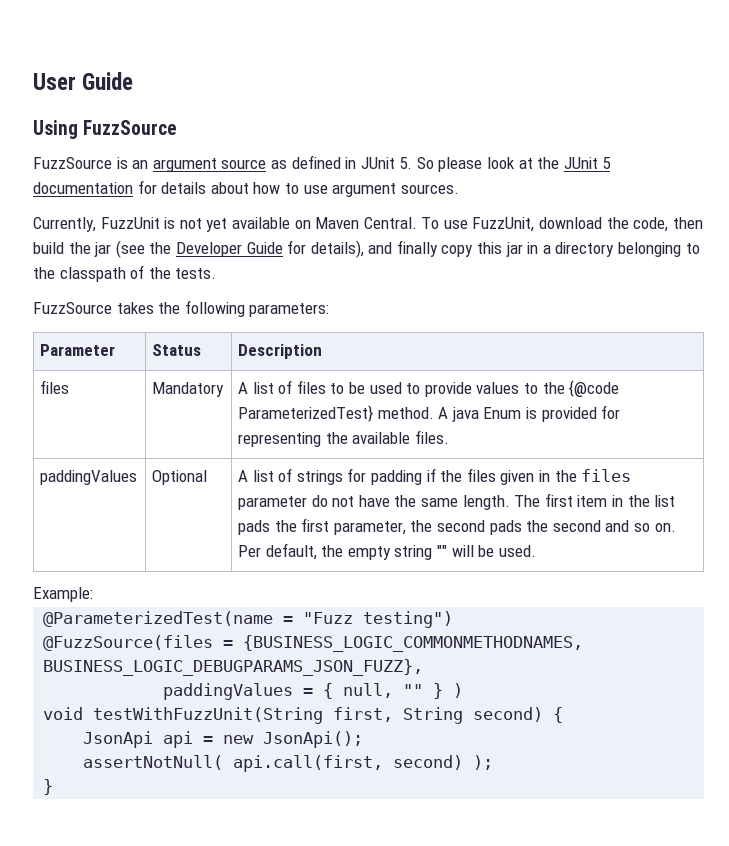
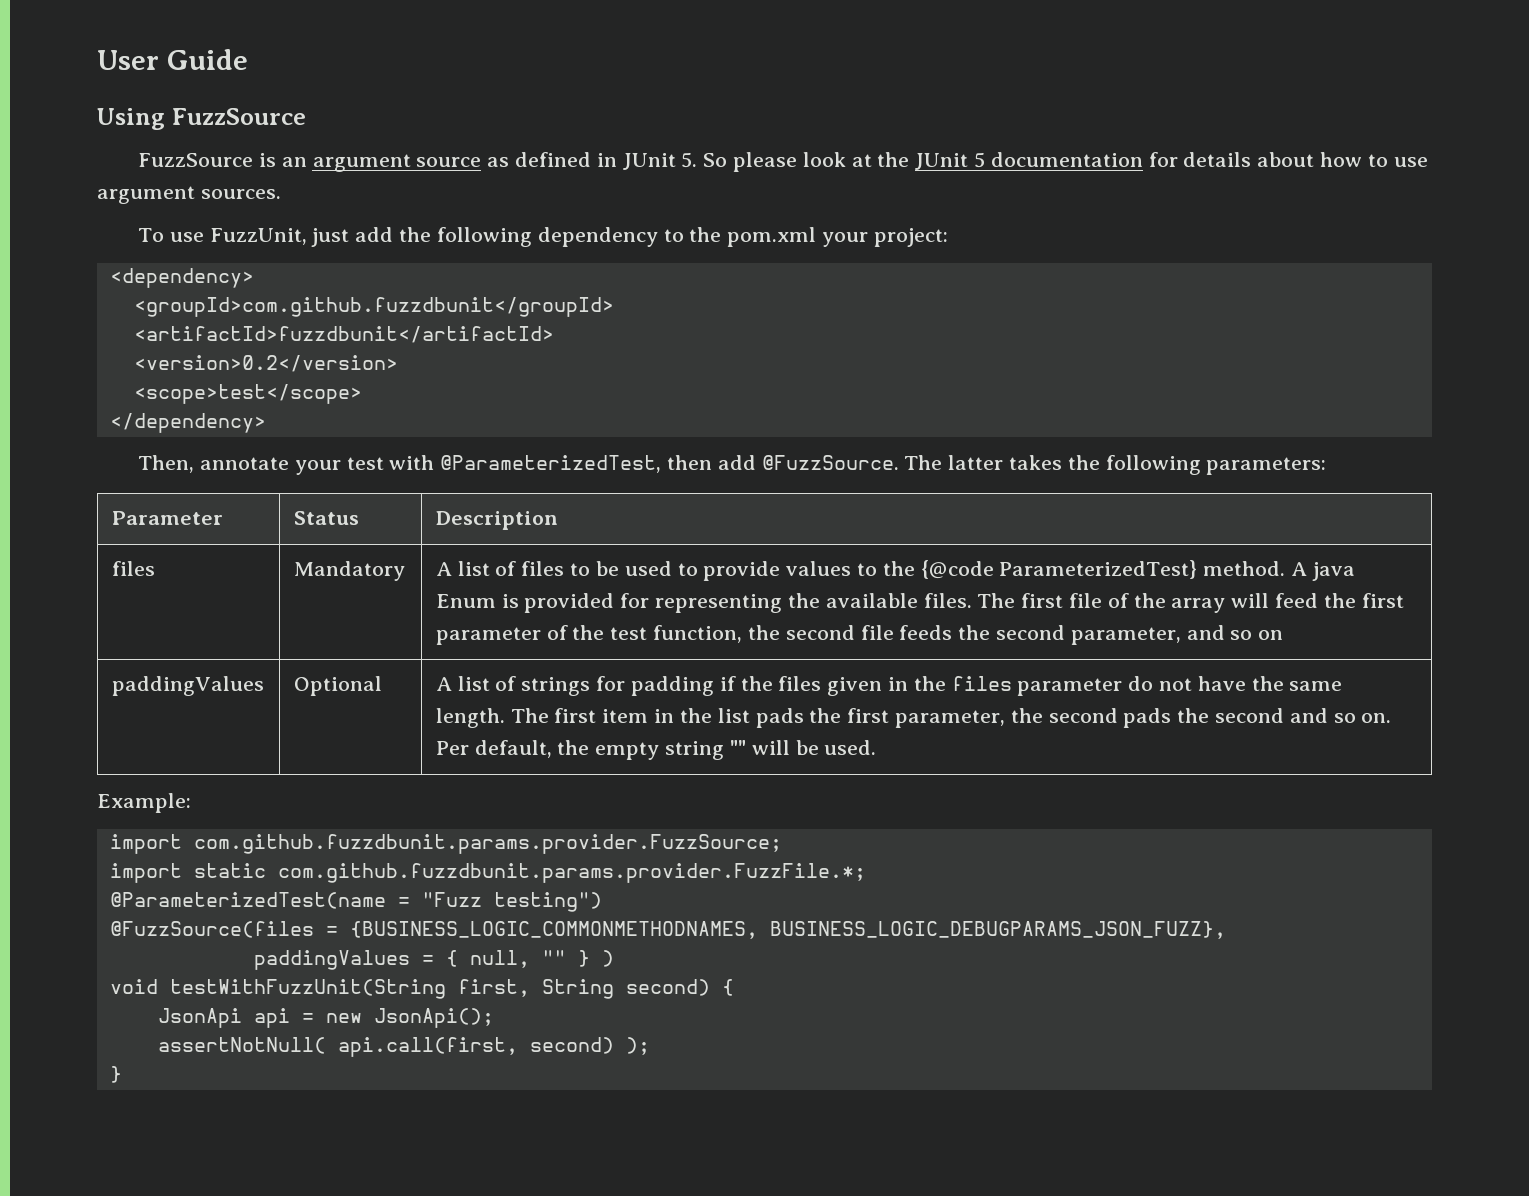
[33,217,703,232] [33,240,700,258] [33,265,217,282] [33,302,112,314] Currently, FuzzUnit is not yet available on Maven Central. To use FuzzUnit, download the code, then build the jar (see the Developer Guide for details), and finally copy this jar in a directory belonging to the classpath of the tests. // FuzzSource -> [138,227,948,247] [109,268,254,288] [133,297,614,317] [133,326,554,343] [133,355,398,372] [133,384,362,404] [109,413,266,433] [138,455,1004,475] To use FuzzUnit, just add the following dependency to the pom.xml your project: // <dependency> // <groupId>com.github.fuzzdbunit</groupId> // <artifactId>fuzzdbunit</artifactId> // <version>0.2</version> // <scope>test</scope> // </dependency> // Then, annotate your test with @ParameterizedTest, then add @FuzzSource. The latter
(449, 437) none -> [977,593,1404,613] [435,625,1284,645] The first file of the array will feed the first parameter of the test function, the second file feeds the second parameter, and so on
(93, 594) none -> [109,834,782,854] [109,863,866,883] // import com.github.fuzzdbunit.params.provider.FuzzSource; // import static com.github.fuzzdbunit.params.provider.FuzzFile.*;

